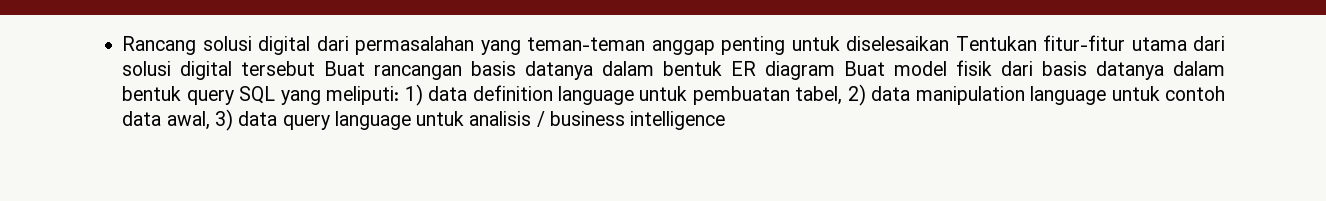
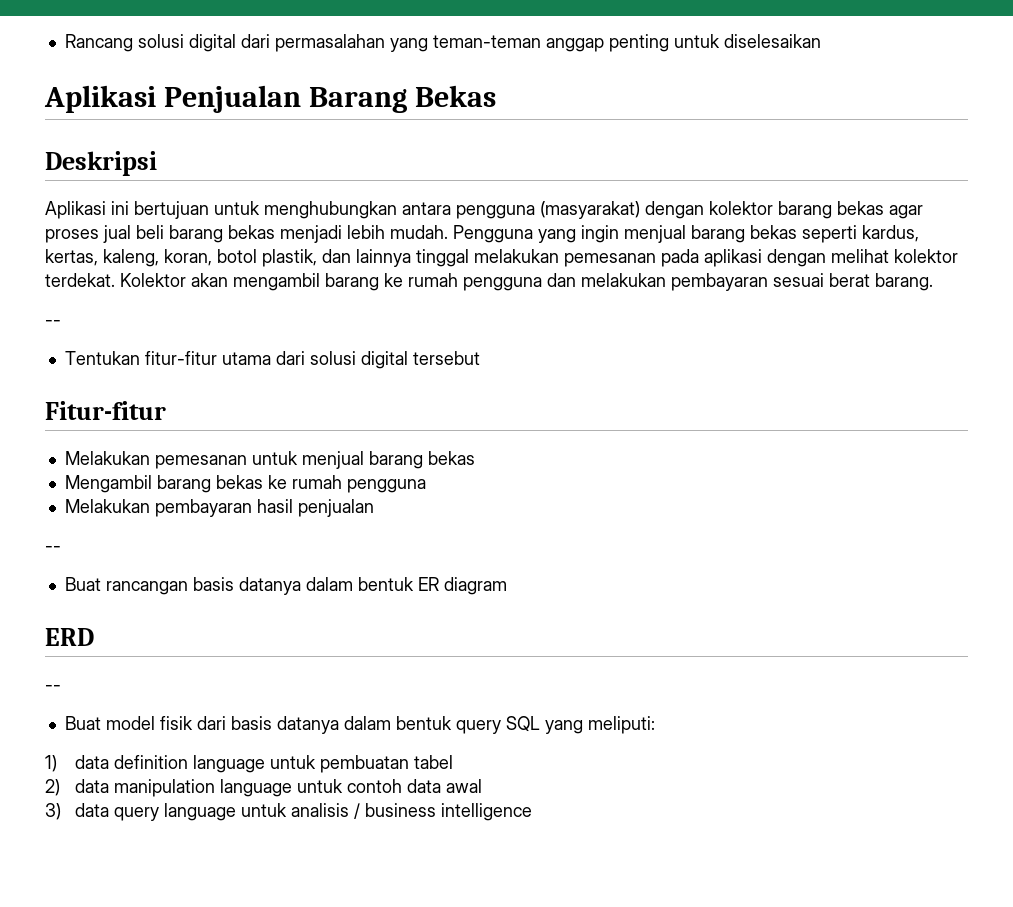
(950, 43) none -> [44,85,497,113] [45,151,157,176] [45,201,923,219] [45,225,919,243] [45,249,958,267] [45,273,933,291] [45,320,61,326] // Aplikasi Penjualan Barang Bekas // Deskripsi // Aplikasi ini bertujuan untuk menghubungkan antara pengguna (masyarakat) dengan kolektor barang bekas agar proses jual beli barang bekas menjadi lebih mudah. Pengguna yang ingin menjual barang bekas seperti kardus, kertas, kaleng, koran, botol plastik, dan lainnya tinggal melakukan pemesanan pada aplikasi dengan melihat kolektor terdekat. Kolektor akan mengambil barang ke rumah pengguna dan melakukan pembayaran sesuai berat barang. // -- //
(316, 68) none -> [45,401,166,420] [64,451,475,469] [64,475,426,493] [64,499,374,517] [45,546,61,552] // Fitur-fitur // Melakukan pemesanan untuk menjual barang bekas // Mengambil barang bekas ke rumah pengguna // Melakukan pembayaran hasil penjualan // -- //
(836, 70) none -> [45,628,94,646] [45,685,61,691] // ERD // -- //
(400, 95) none -> (655, 725) //
[795,86,843,105] tabel, -> [414,755,454,769] tabel //
[166,111,210,130] awal, -> [446,779,483,793] awal //

